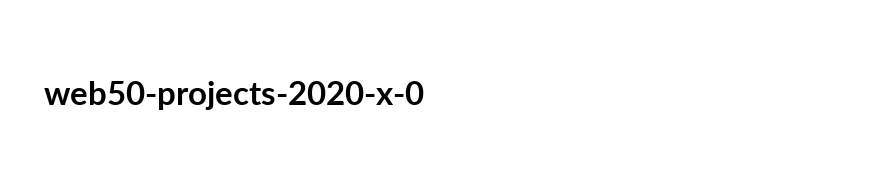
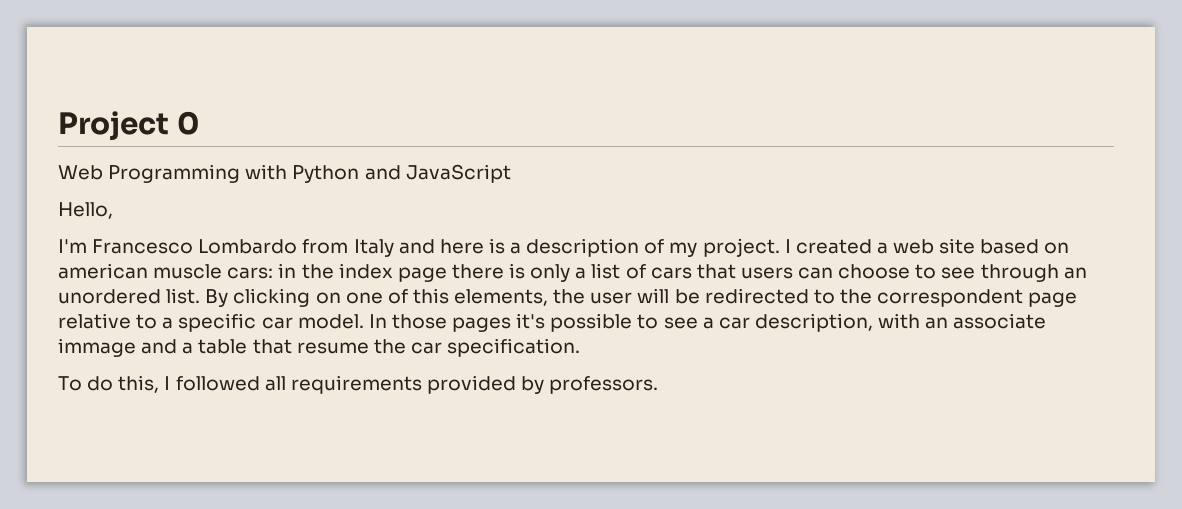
[44,81,424,110] web50-projects-2020-x-0 -> [58,111,200,141] [58,164,511,183] [58,202,113,219] [58,238,1070,257] [58,263,1087,282] [58,288,1078,307] [58,313,1047,332] [58,338,581,357] [58,375,659,394] Project 0 // Web Programming with Python and JavaScript // Hello, // I'm Francesco Lombardo from Italy and here is a description of my project. I created a web site based on american muscle cars: in the index page there is only a list of cars that users can choose to see through an unordered list. By clicking on one of this elements, the user will be redirected to the correspondent page relative to a specific car model. In those pages it's possible to see a car description, with an associate immage and a table that resume the car specification. // To do this, I followed all requirements provided by professors.

